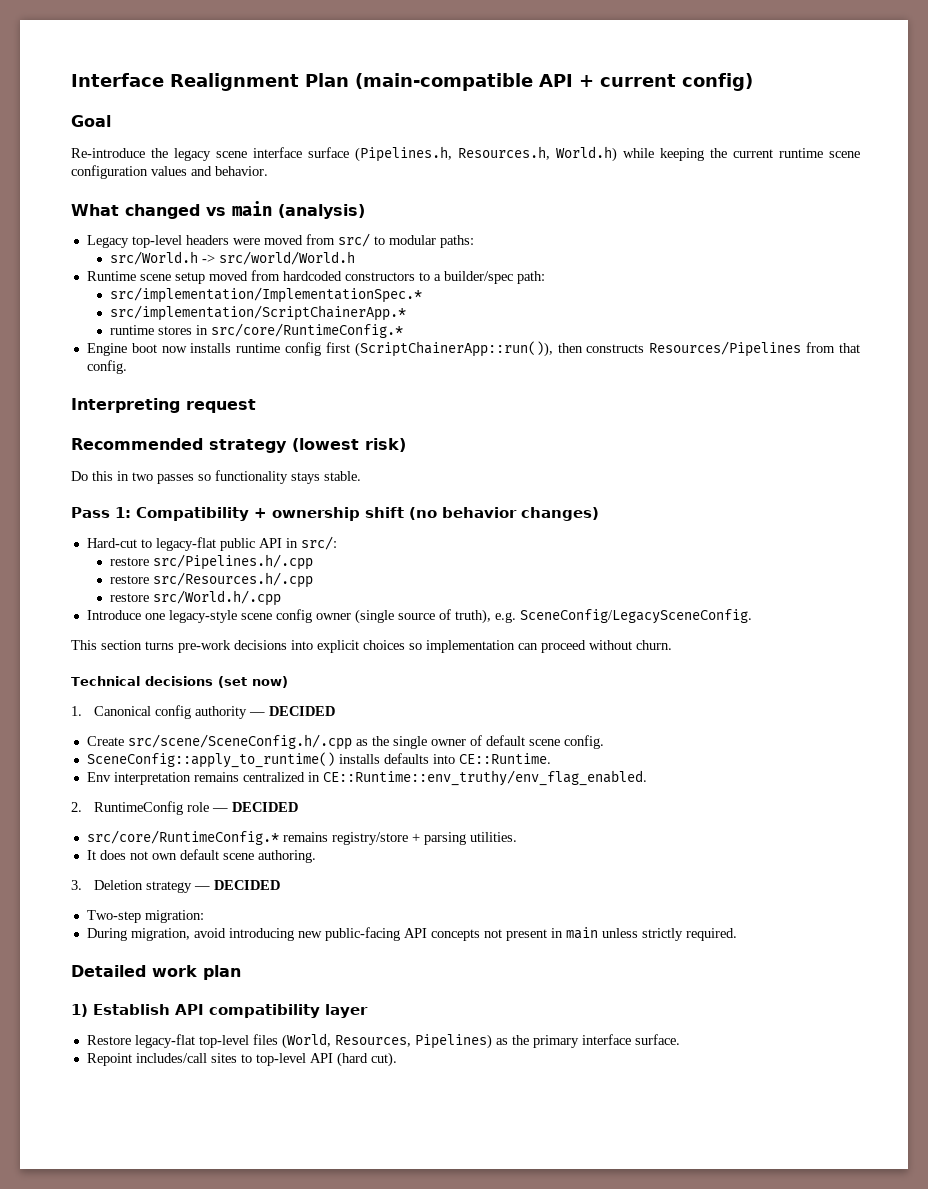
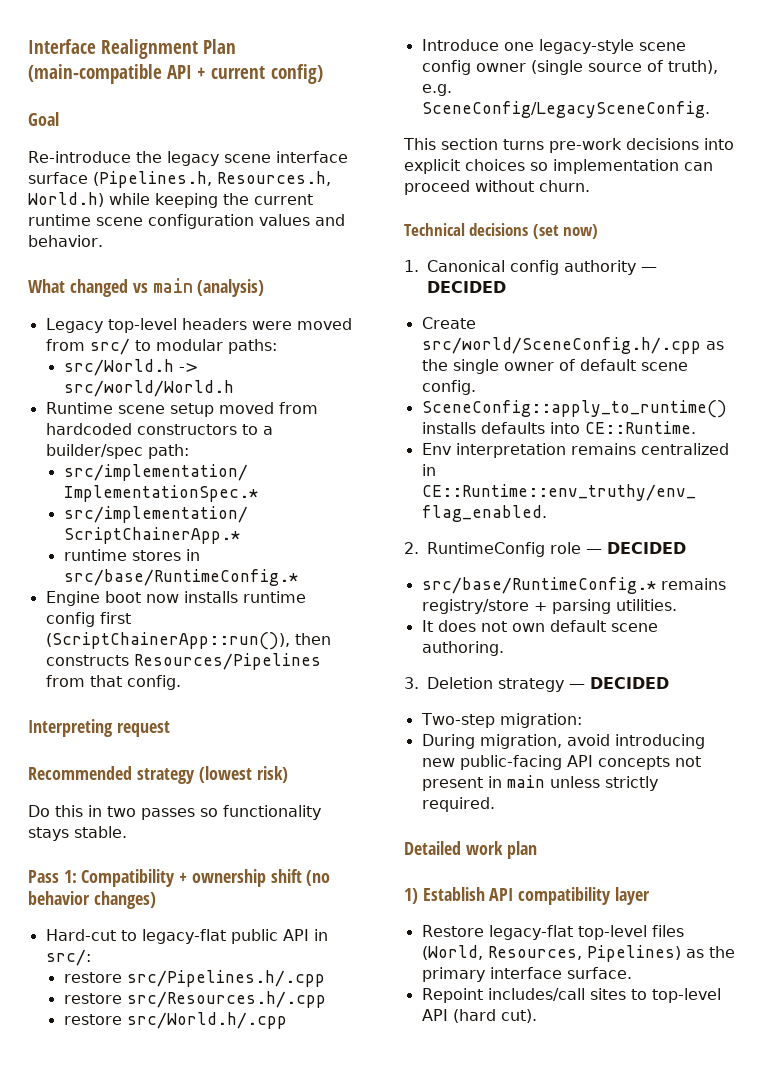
[210,323,403,338] src/core/RuntimeConfig.* -> [63,569,298,586] src/base/RuntimeConfig.*
[127,734,352,750] src/scene/SceneConfig.h/.cpp -> [421,337,701,354] src/world/SceneConfig.h/.cpp
[86,830,279,845] src/core/RuntimeConfig.* -> [421,577,656,594] src/base/RuntimeConfig.*

